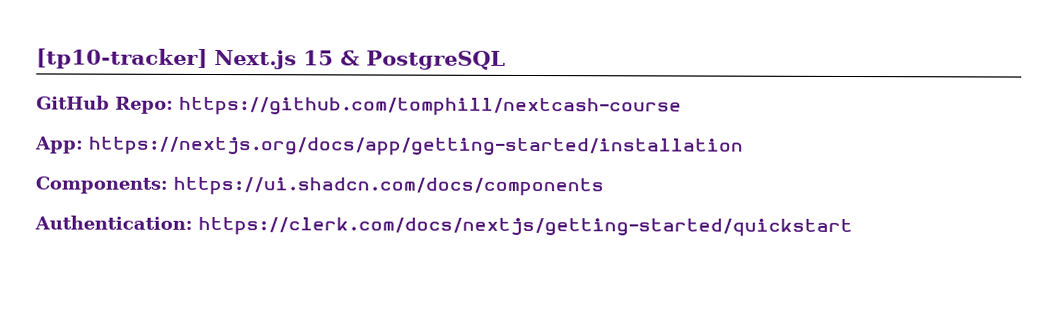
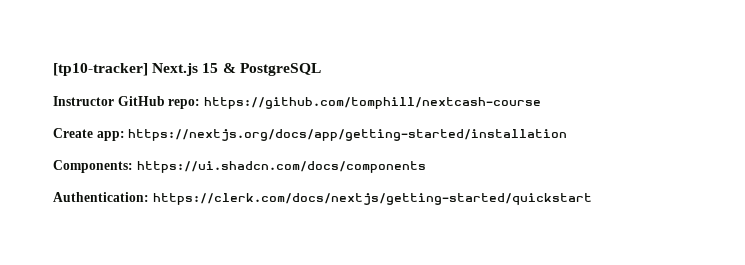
[36,95,174,114] GitHub Repo: -> [53,96,201,109] Instructor GitHub repo:
[35,136,84,154] App: -> [53,128,125,141] Create app:

